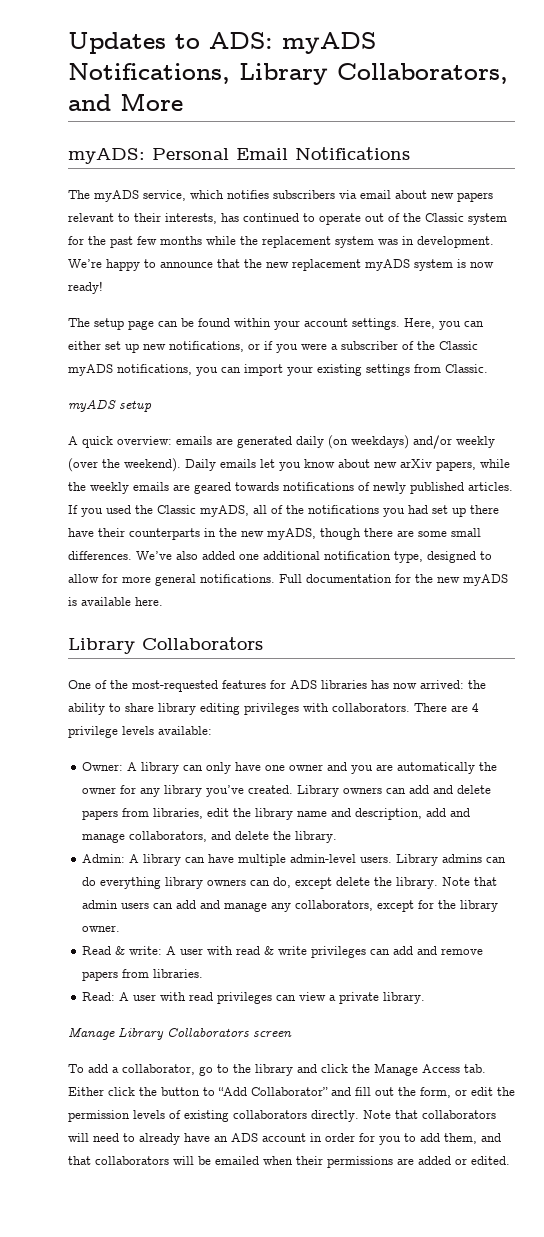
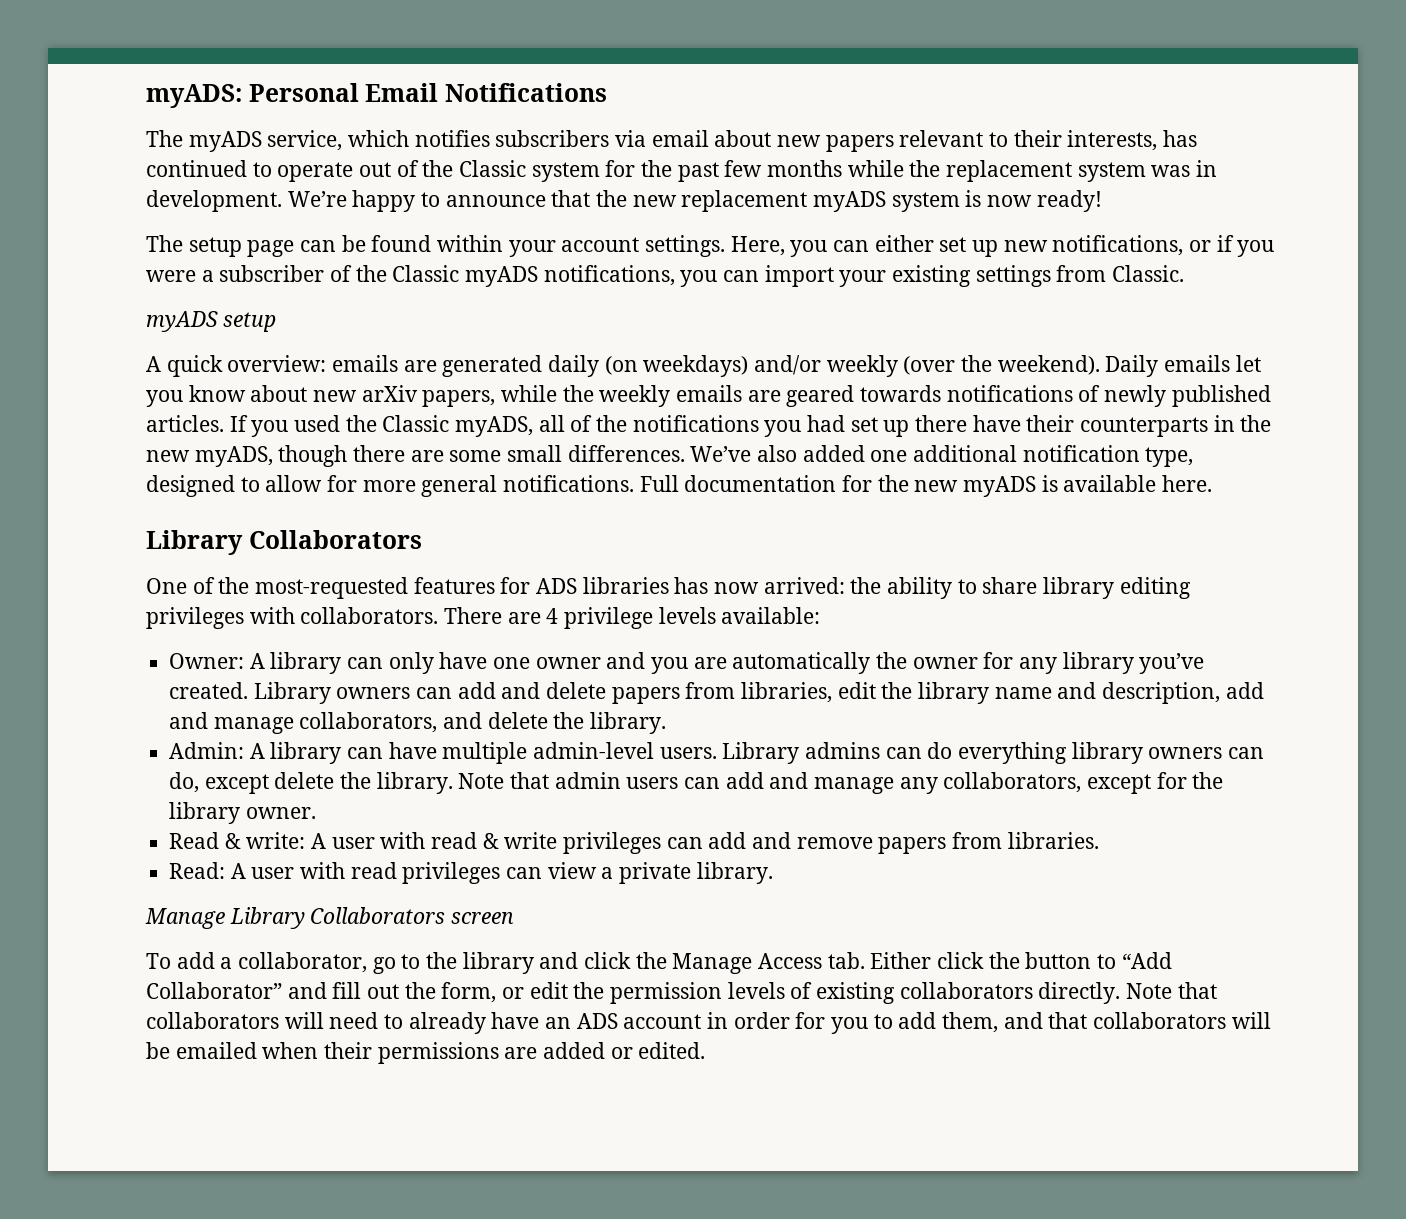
[68,32,376,54] [68,63,508,85] [68,93,183,111] Updates to ADS: myADS Notifications, Library Collaborators, and More // -> (146, 96) none

